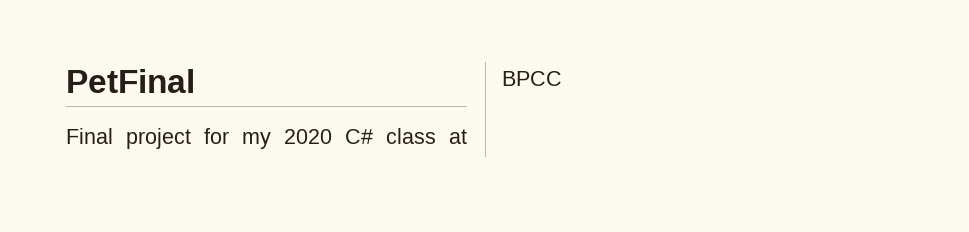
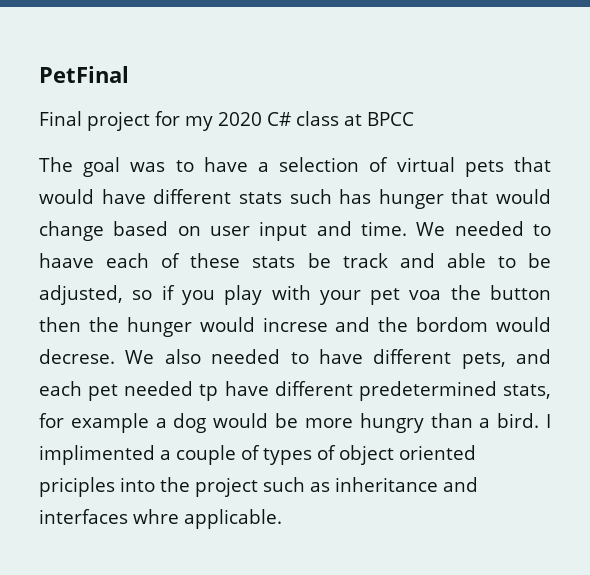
(562, 78) none -> [39,157,551,177] [39,189,551,209] [39,221,551,241] [39,253,552,268] [39,285,551,305] [39,317,551,337] [39,349,551,369] [39,381,551,401] [39,413,551,433] [39,445,476,465] [39,477,478,497] [39,509,282,529] // The goal was to have a selection of virtual pets that would have different stats such has hunger that would change based on user input and time. We needed to haave each of these stats be track and able to be adjusted, so if you play with your pet voa the button then the hunger would increse and the bordom would decrese. We also needed to have different pets, and each pet needed tp have different predetermined stats, for example a dog would be more hungry than a bird. I implimented a couple of types of object oriented priciples into the project such as inheritance and interfaces whre applicable.

